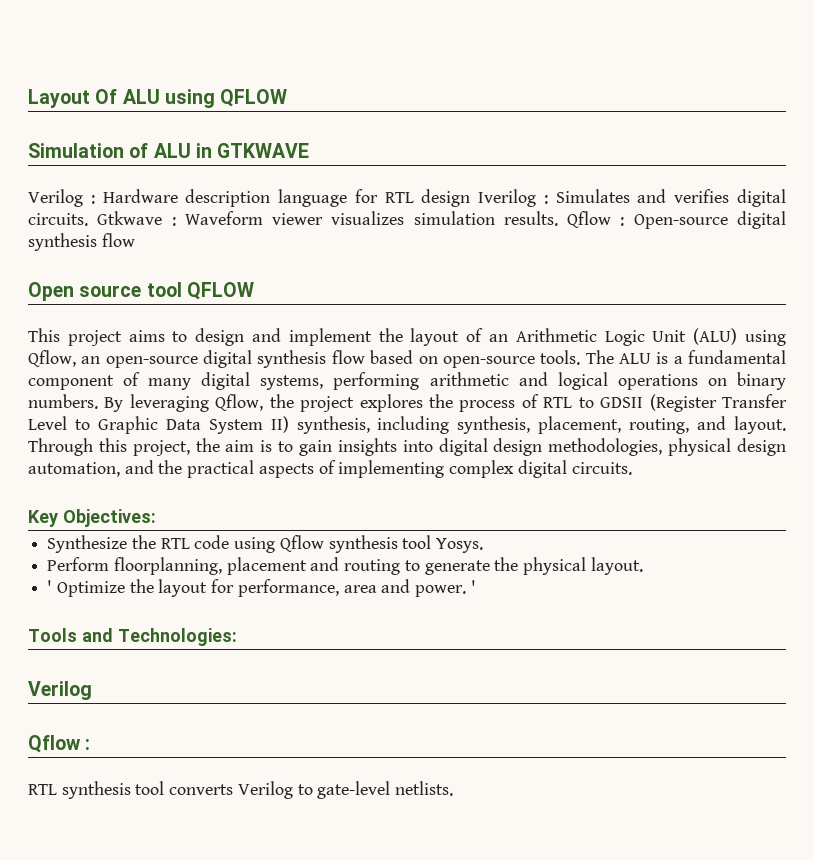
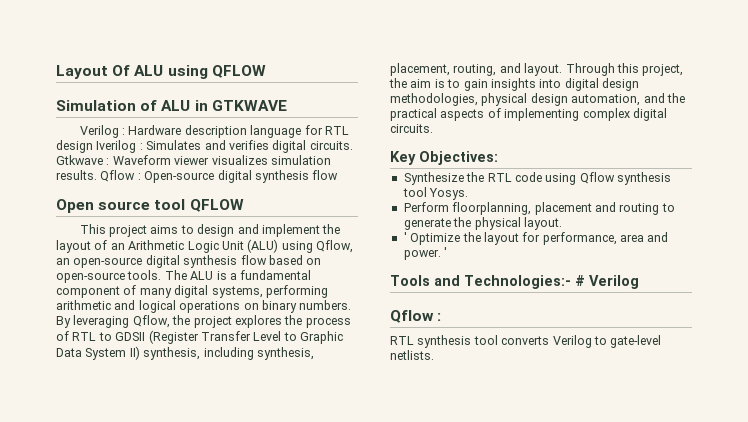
[117,628,237,646] Technologies: // -> [464,275,585,289] Technologies:- #

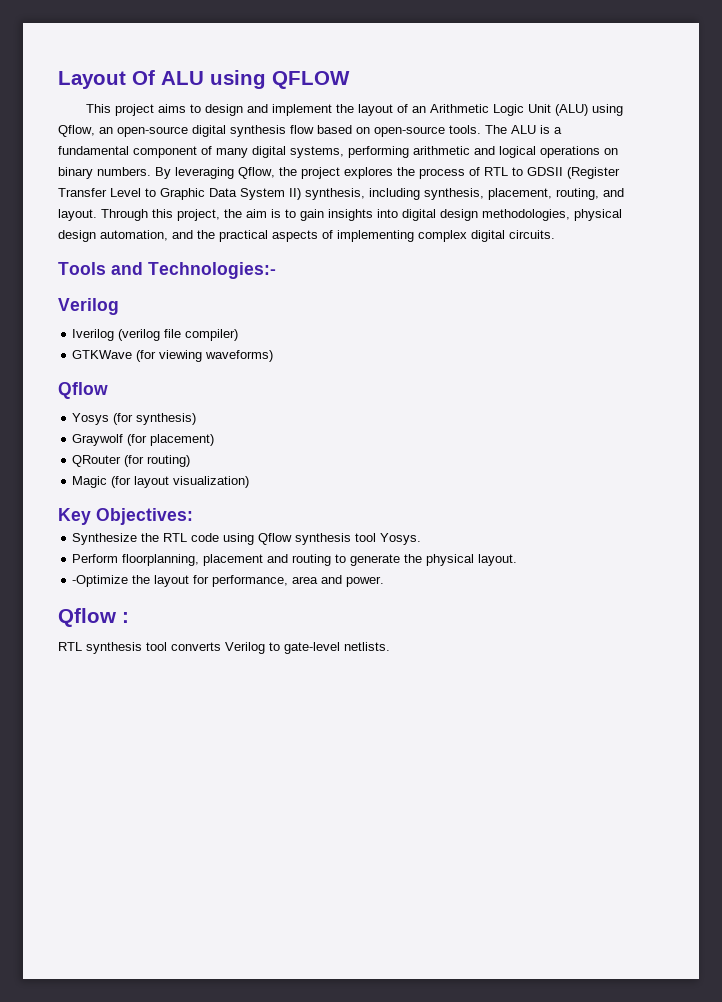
[56,100,287,111] [79,125,349,138] [56,140,353,153] [56,155,331,165] [56,170,339,183] [56,199,244,213] // Simulation of ALU in GTKWAVE // Verilog : Hardware description language for RTL design Iverilog : Simulates and verifies digital circuits. Gtkwave : Waveform viewer visualizes simulation results. Qflow : Open-source digital synthesis flow // Open source tool QFLOW -> (350, 80) none
(433, 128) none -> [58,262,276,279] [58,298,119,315] [72,329,239,341] [72,350,274,362] [58,382,108,399] [72,413,197,425] [72,434,215,446] [72,455,191,467] [72,476,250,488] // Tools and Technologies:- // Verilog // Iverilog (verilog file compiler) // GTKWave (for viewing waveforms) // Qflow // Yosys (for synthesis) // Graywolf (for placement) // QRouter (for routing) // Magic (for layout visualization)
[403,232,461,245] ' Optimize -> [72,575,129,587] -Optimize
[444,247,448,257] [390,275,639,289] ' // Tools and Technologies:- # Verilog -> (385, 581) none

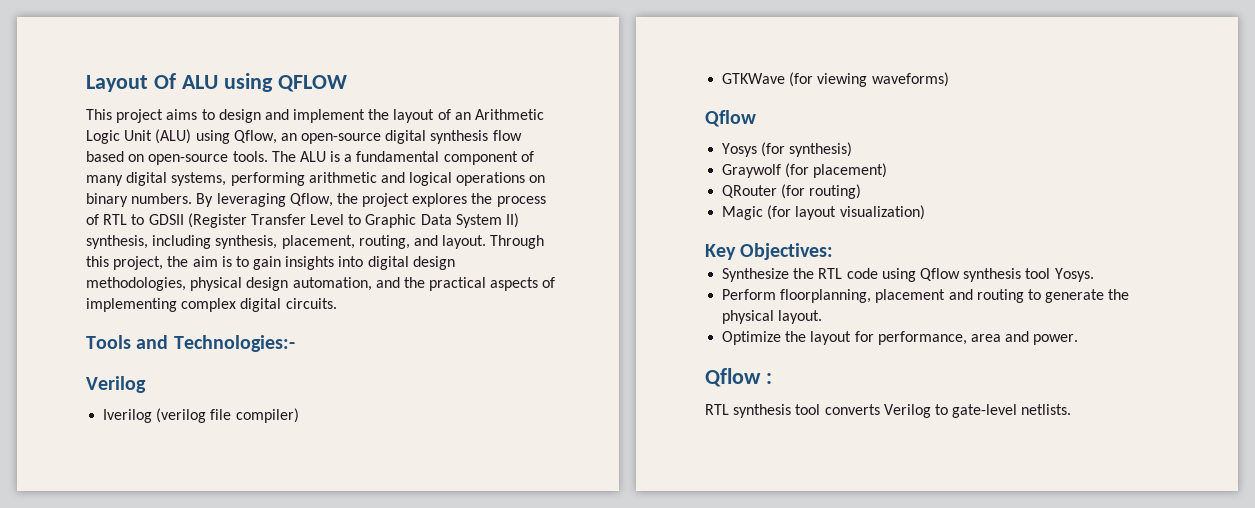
[72,575,129,587] -Optimize -> [722,331,782,345] Optimize

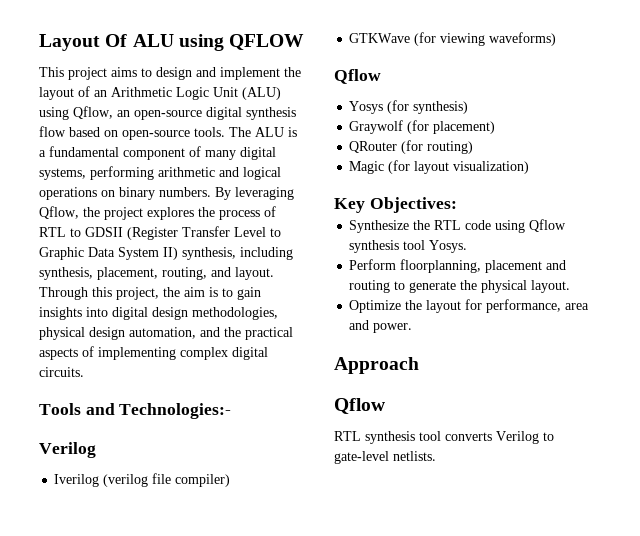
[705,368,772,387] // Qflow : -> [334,357,419,374] [334,398,385,414] // Approach // Qflow

